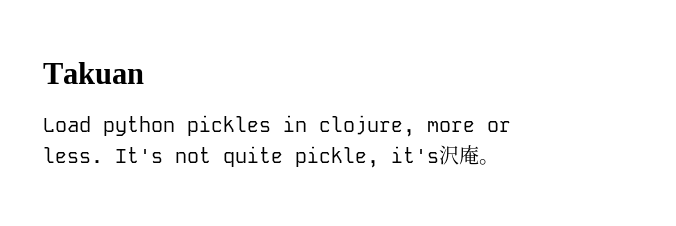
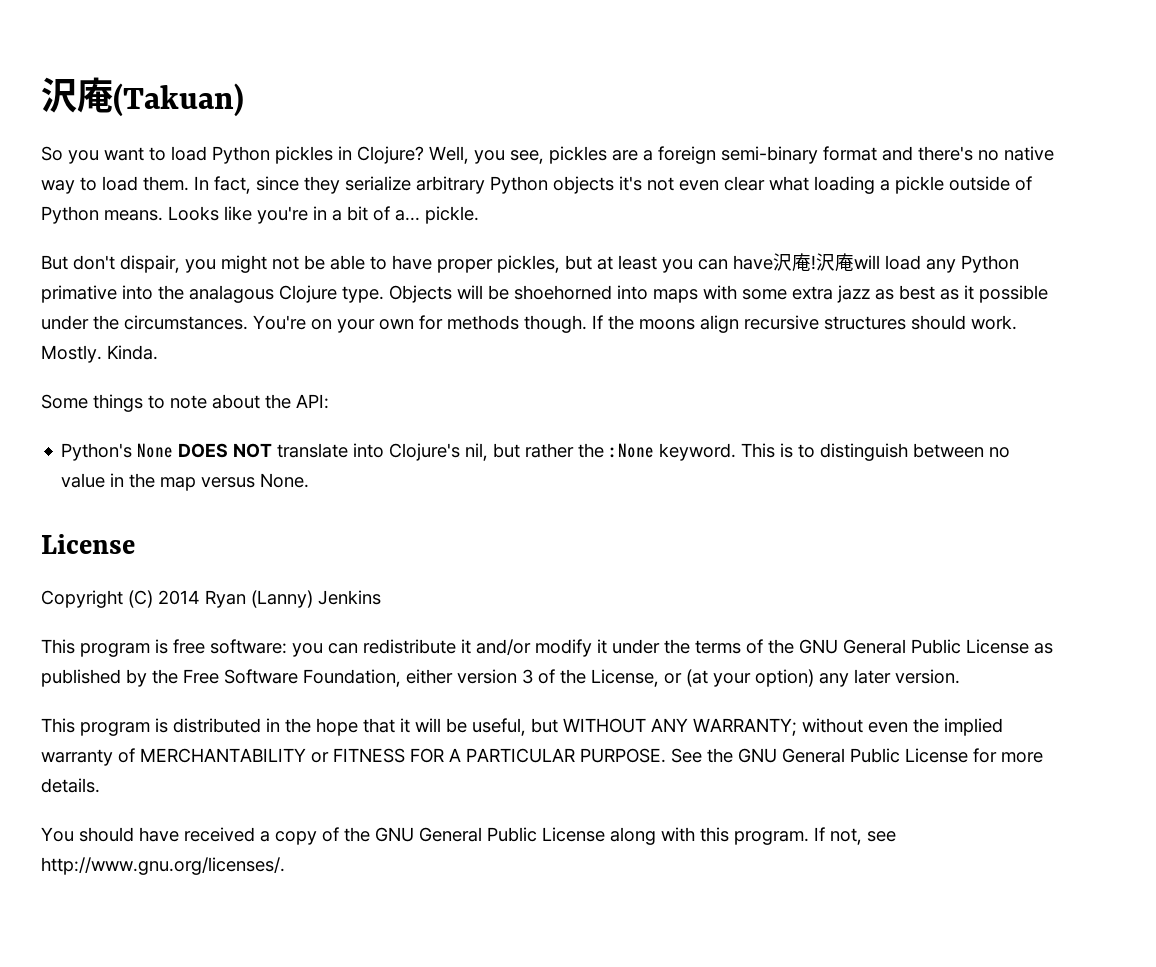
[43,62,144,84] [43,115,511,137] [43,145,499,168] Takuan // Load python pickles in clojure, more or less. It's not quite pickle, it's沢庵。 -> [41,77,244,117] [41,146,1054,164] [41,176,1032,194] [41,206,479,224] [41,253,1019,273] [41,285,1048,303] [41,315,1017,333] [41,345,158,363] [41,394,329,412] [61,443,1011,461] [61,473,310,491] [41,534,135,554] [41,590,381,608] [41,639,1053,657] [41,669,960,687] [41,718,1003,736] [41,748,1043,766] [41,778,100,793] [41,827,896,845] [41,857,285,875] 沢庵(Takuan) // So you want to load Python pickles in Clojure? Well, you see, pickles are a foreign semi-binary format and there's no native way to load them. In fact, since they serialize arbitrary Python objects it's not even clear what loading a pickle outside of Python means. Looks like you're in a bit of a... pickle. // But don't dispair, you might not be able to have proper pickles, but at least you can have沢庵!沢庵will load any Python primative into the analagous Clojure type. Objects will be shoehorned into maps with some extra jazz as best as it possible under the circumstances. You're on your own for methods though. If the moons align recursive structures should work. Mostly. Kinda. // Some things to note about the API: // Python's None DOES NOT translate into Clojure's nil, but rather the :None keyword. This is to distinguish between no value in the map versus None. // License // Copyright (C) 2014 Ryan (Lanny) Jenkins // This program is free software: you can redistribute it and/or modify it under the terms of the GNU General Public License as published by the Free Software Foundation, either version 3 of the License, or (at your option) any later version. // This program is distributed in the hope that it will be useful, but WITHOUT ANY WARRANTY; without even the implied warranty of MERCHANTABILITY or FITNESS FOR A PARTICULAR PURPOSE. See the GNU General Public License for more details. // You should have received a copy of the GNU General Public License along with this program. If not, see http://www.gnu.org/licenses/.

